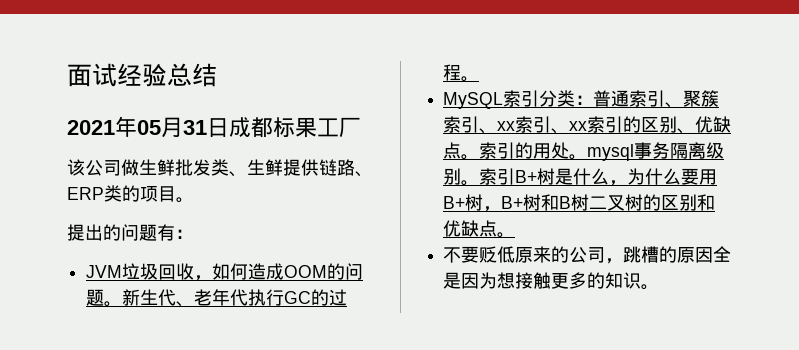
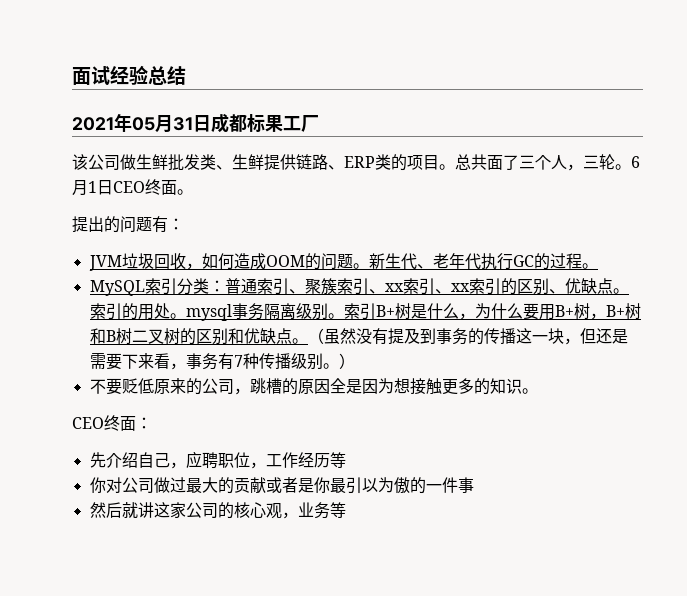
(194, 200) none -> [455,154,640,171] [72,179,193,196] 总共面了三个人，三轮。6月1日CEO终面。
(516, 235) none -> [307,328,628,345] [89,353,355,370] （虽然没有提及到事务的传播这一块，但还是需要下来看，事务有7种传播级别。）
(660, 287) none -> [72,415,152,431] [89,451,346,469] [89,477,474,494] [89,502,346,519] // CEO终面： // 先介绍自己，应聘职位，工作经历等 // 你对公司做过最大的贡献或者是你最引以为傲的一件事 // 然后就讲这家公司的核心观，业务等

